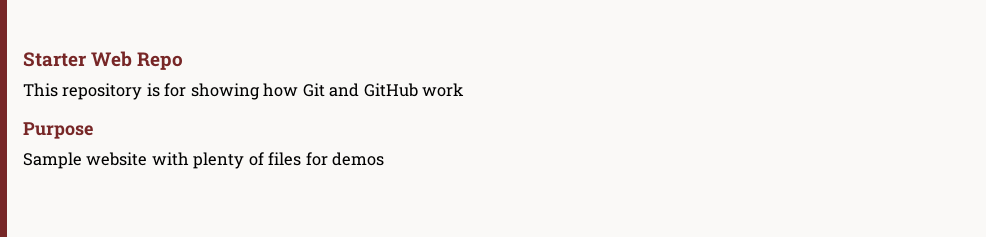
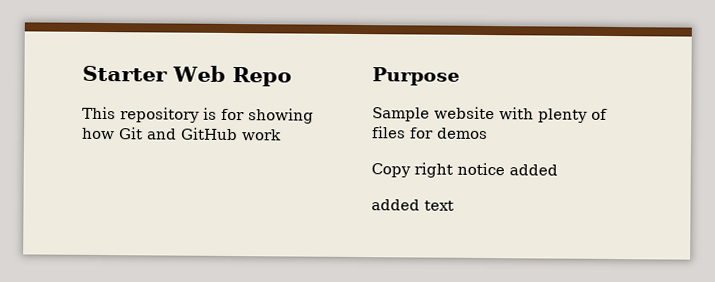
(385, 159) none -> [371,162,558,178] [371,199,454,211] // Copy right notice added // added text

